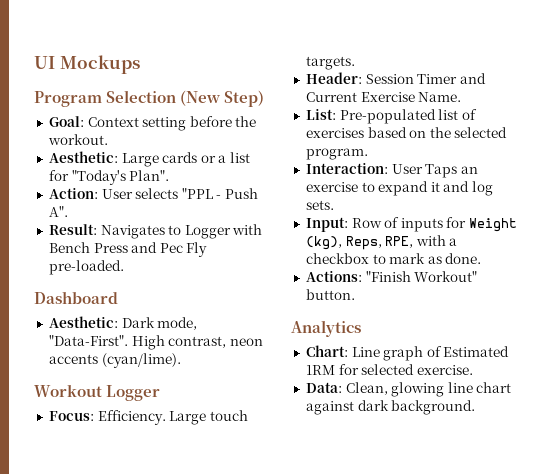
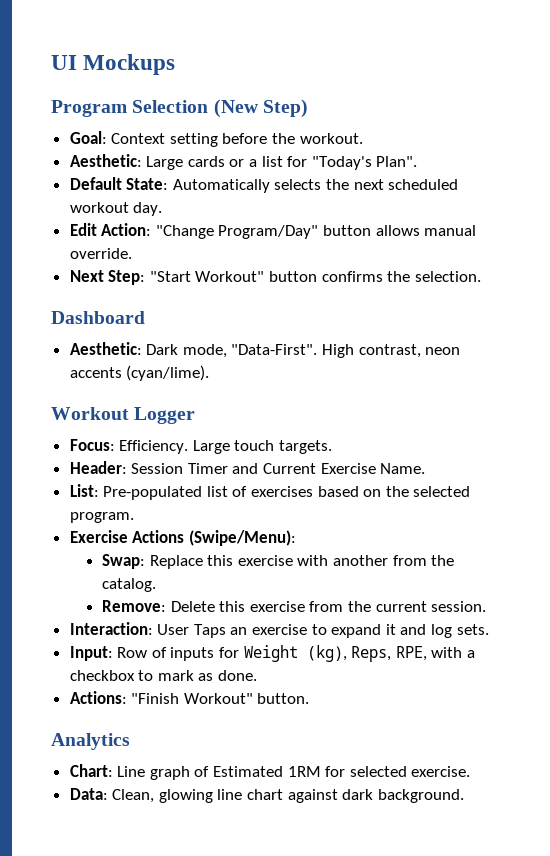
[48,188,259,199] [48,206,68,217] [48,224,263,239] [48,242,208,257] [48,260,124,275] Action: User selects "PPL - Push A". // Result: Navigates to Logger with Bench Press and Pec Fly pre-loaded. -> [69,177,459,193] [69,202,163,216] [69,223,477,239] [69,248,132,259] [69,270,481,285] Default State: Automatically selects the next scheduled workout day. // Edit Action: "Change Program/Day" button allows manual override. // Next Step: "Start Workout" button confirms the selection.
(368, 154) none -> [69,530,296,546] [102,554,455,569] [102,578,157,592] [102,600,487,612] // Exercise Actions (Swipe/Menu): // Swap: Replace this exercise with another from the catalog. // Remove: Delete this exercise from the current session.

